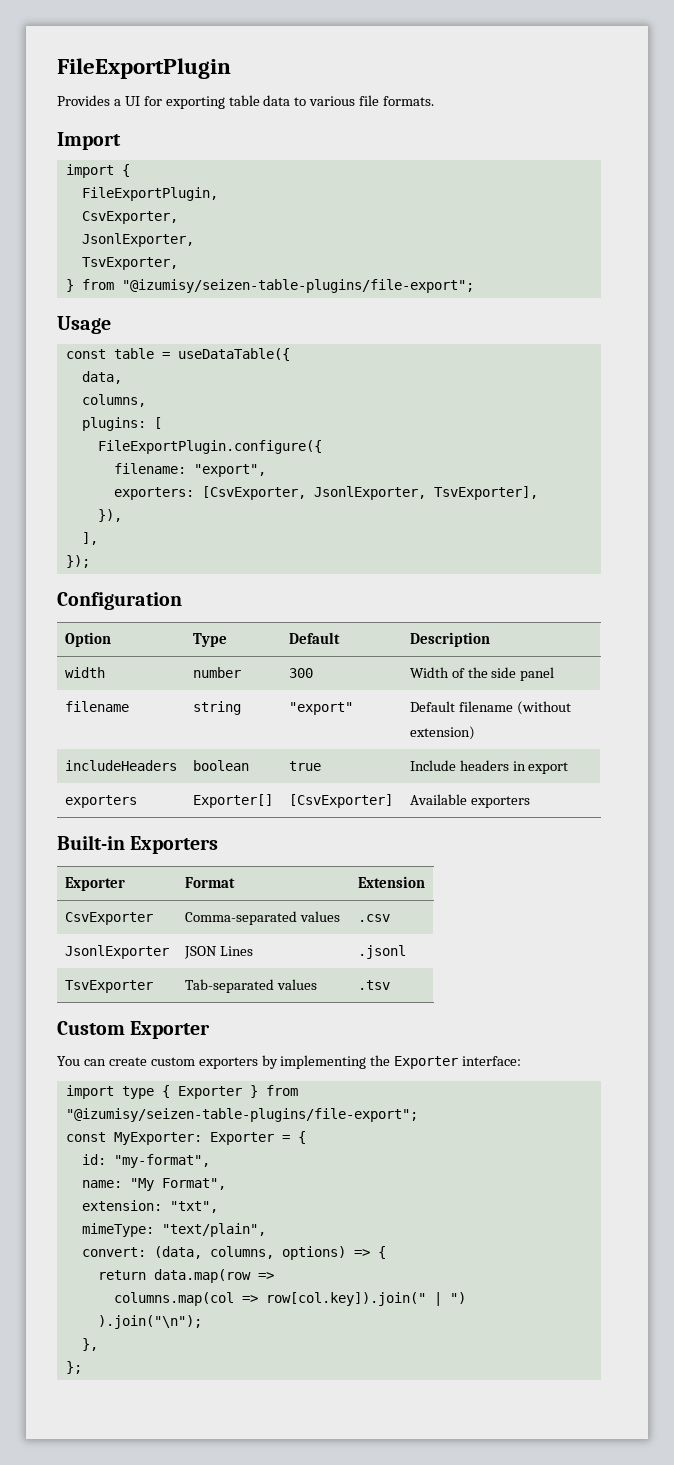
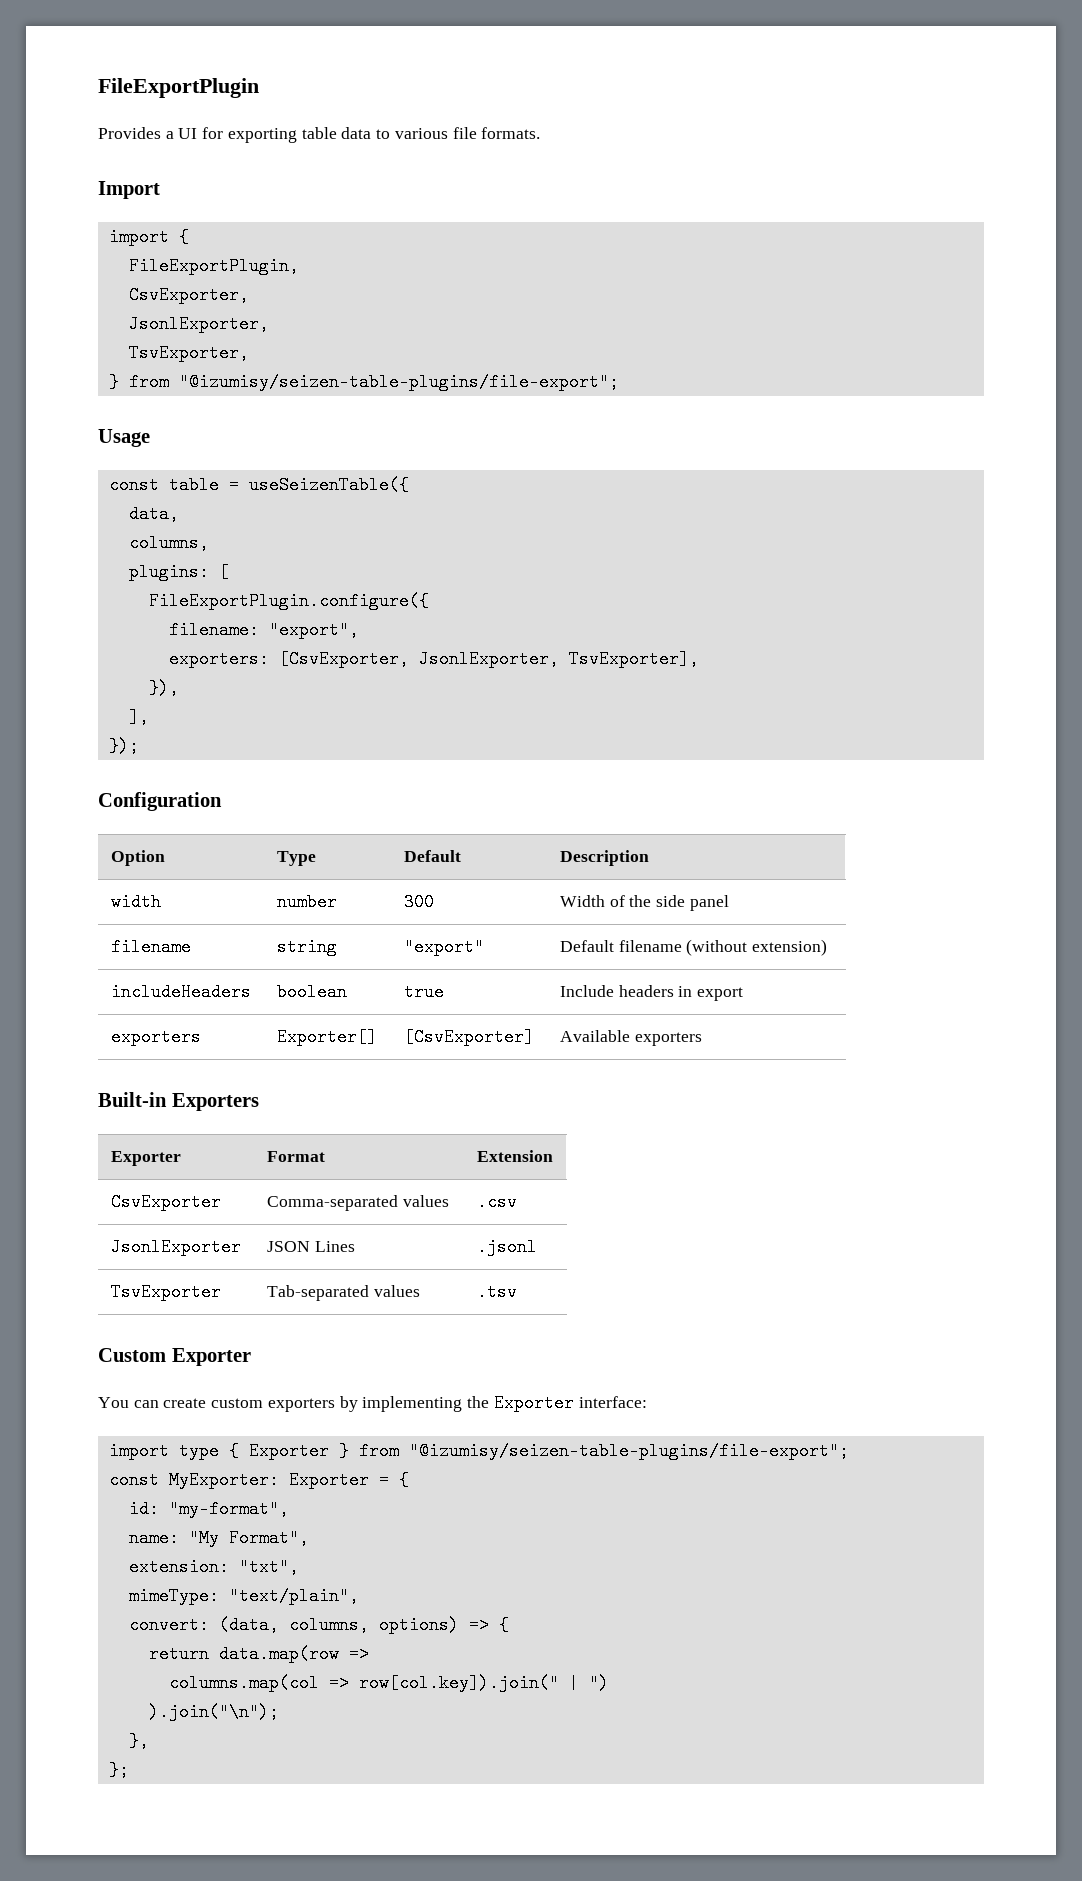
[177,348,290,361] useDataTable({ -> [248,476,409,494] useSeizenTable({

